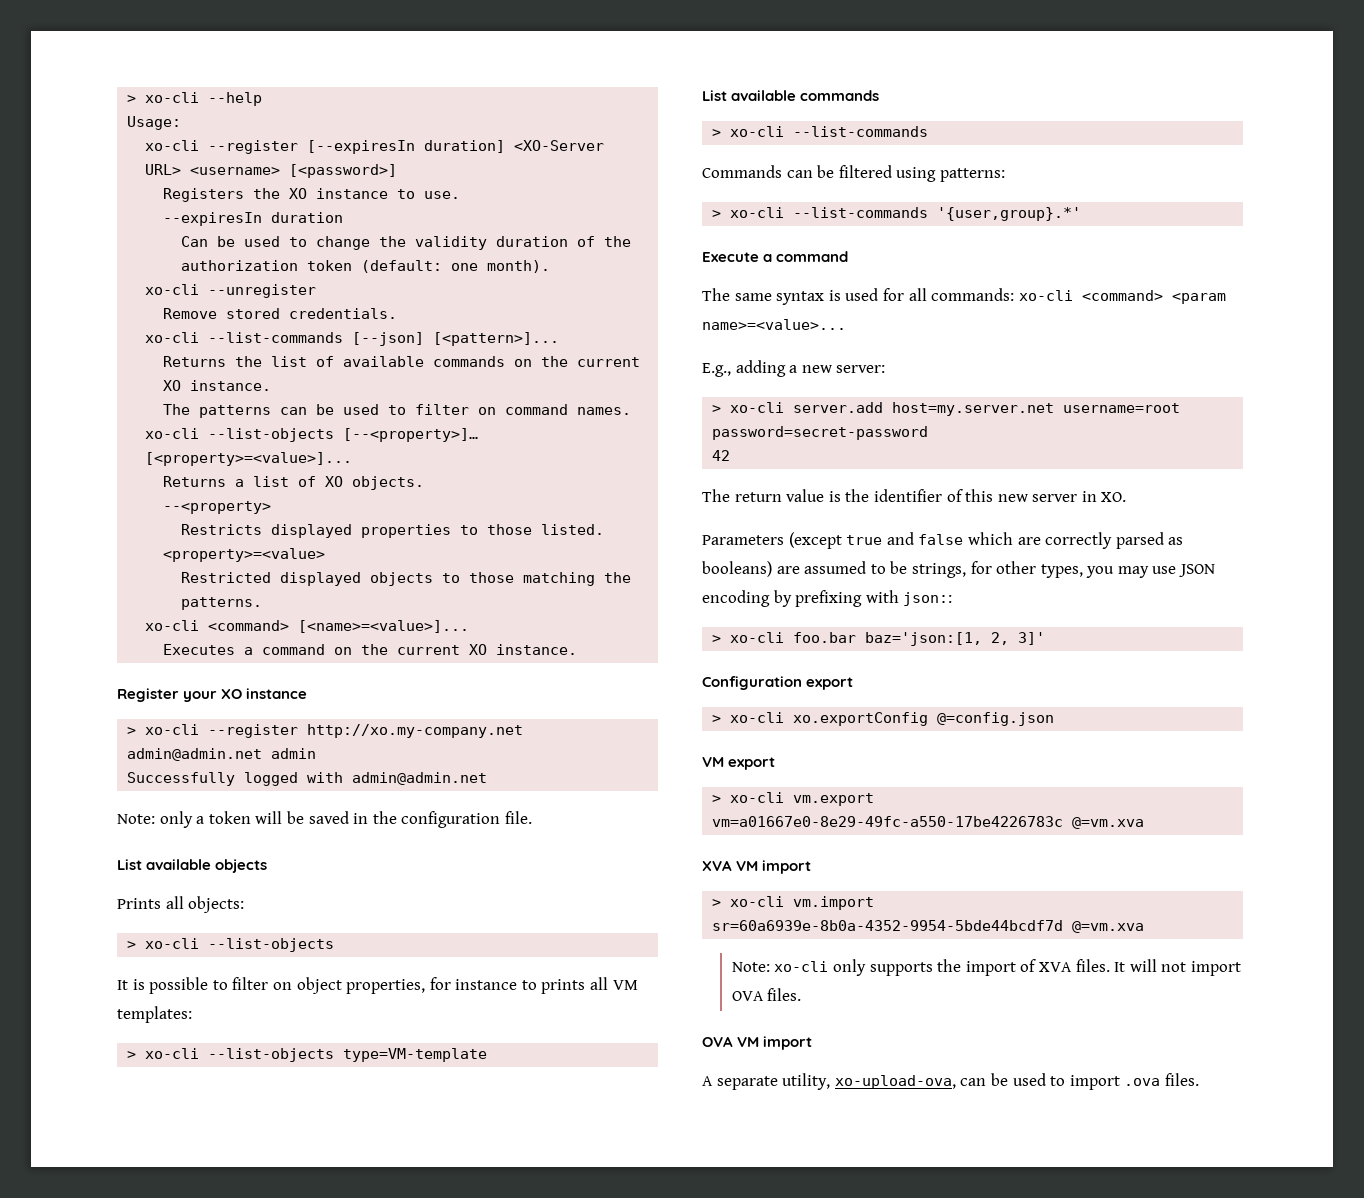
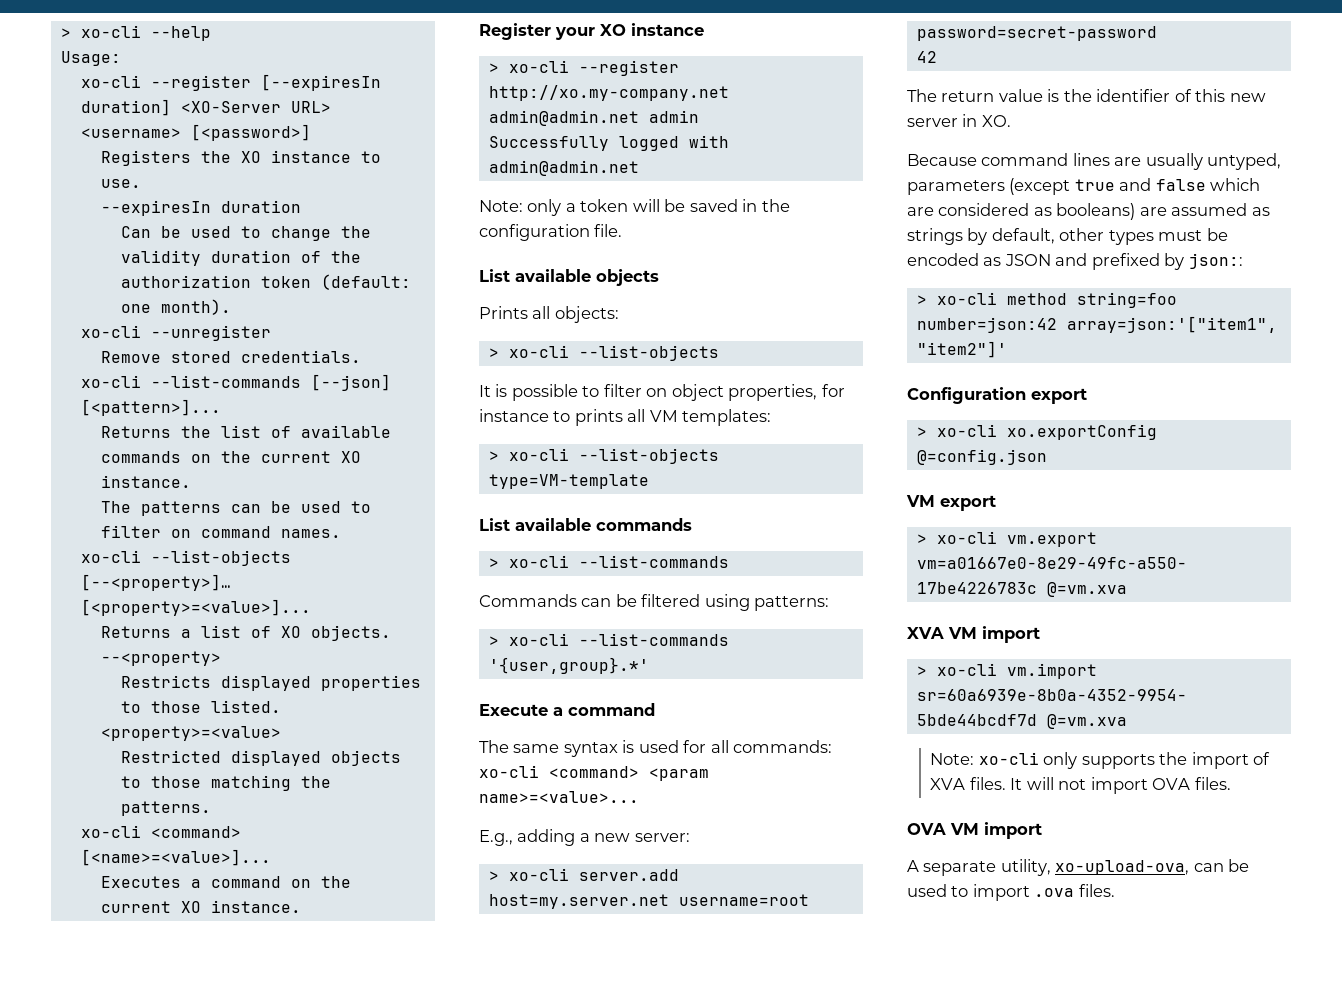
[702,535,784,545] Parameters -> [907,153,1282,170] [907,180,1005,195] Because command lines are usually untyped, parameters
[1045,532,1164,549] correctly parsed -> [938,203,1030,216] considered
[870,561,1216,578] [702,590,953,607] [712,632,1046,646] to be strings, for other types, you may use JSON encoding by prefixing with json:: // > xo-cli foo.bar baz='json:[1, 2, 3]' -> [1251,207,1270,216] [907,228,1228,245] [907,253,1243,270] [916,292,1177,308] [916,316,1277,333] [916,341,1007,358] as strings by default, other types must be encoded as JSON and prefixed by json:: // > xo-cli method string=foo number=json:42 array=json:'["item1", "item2"]'

